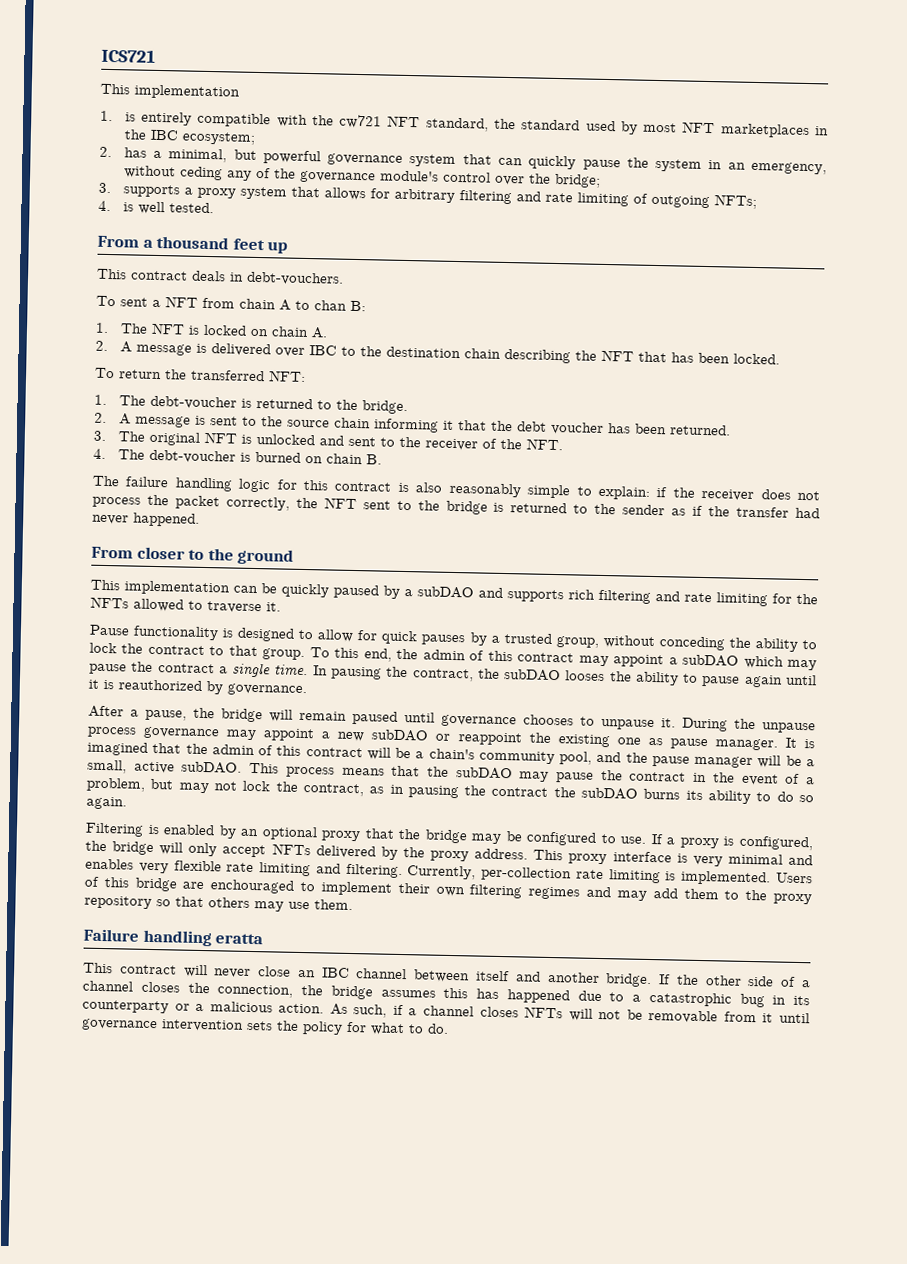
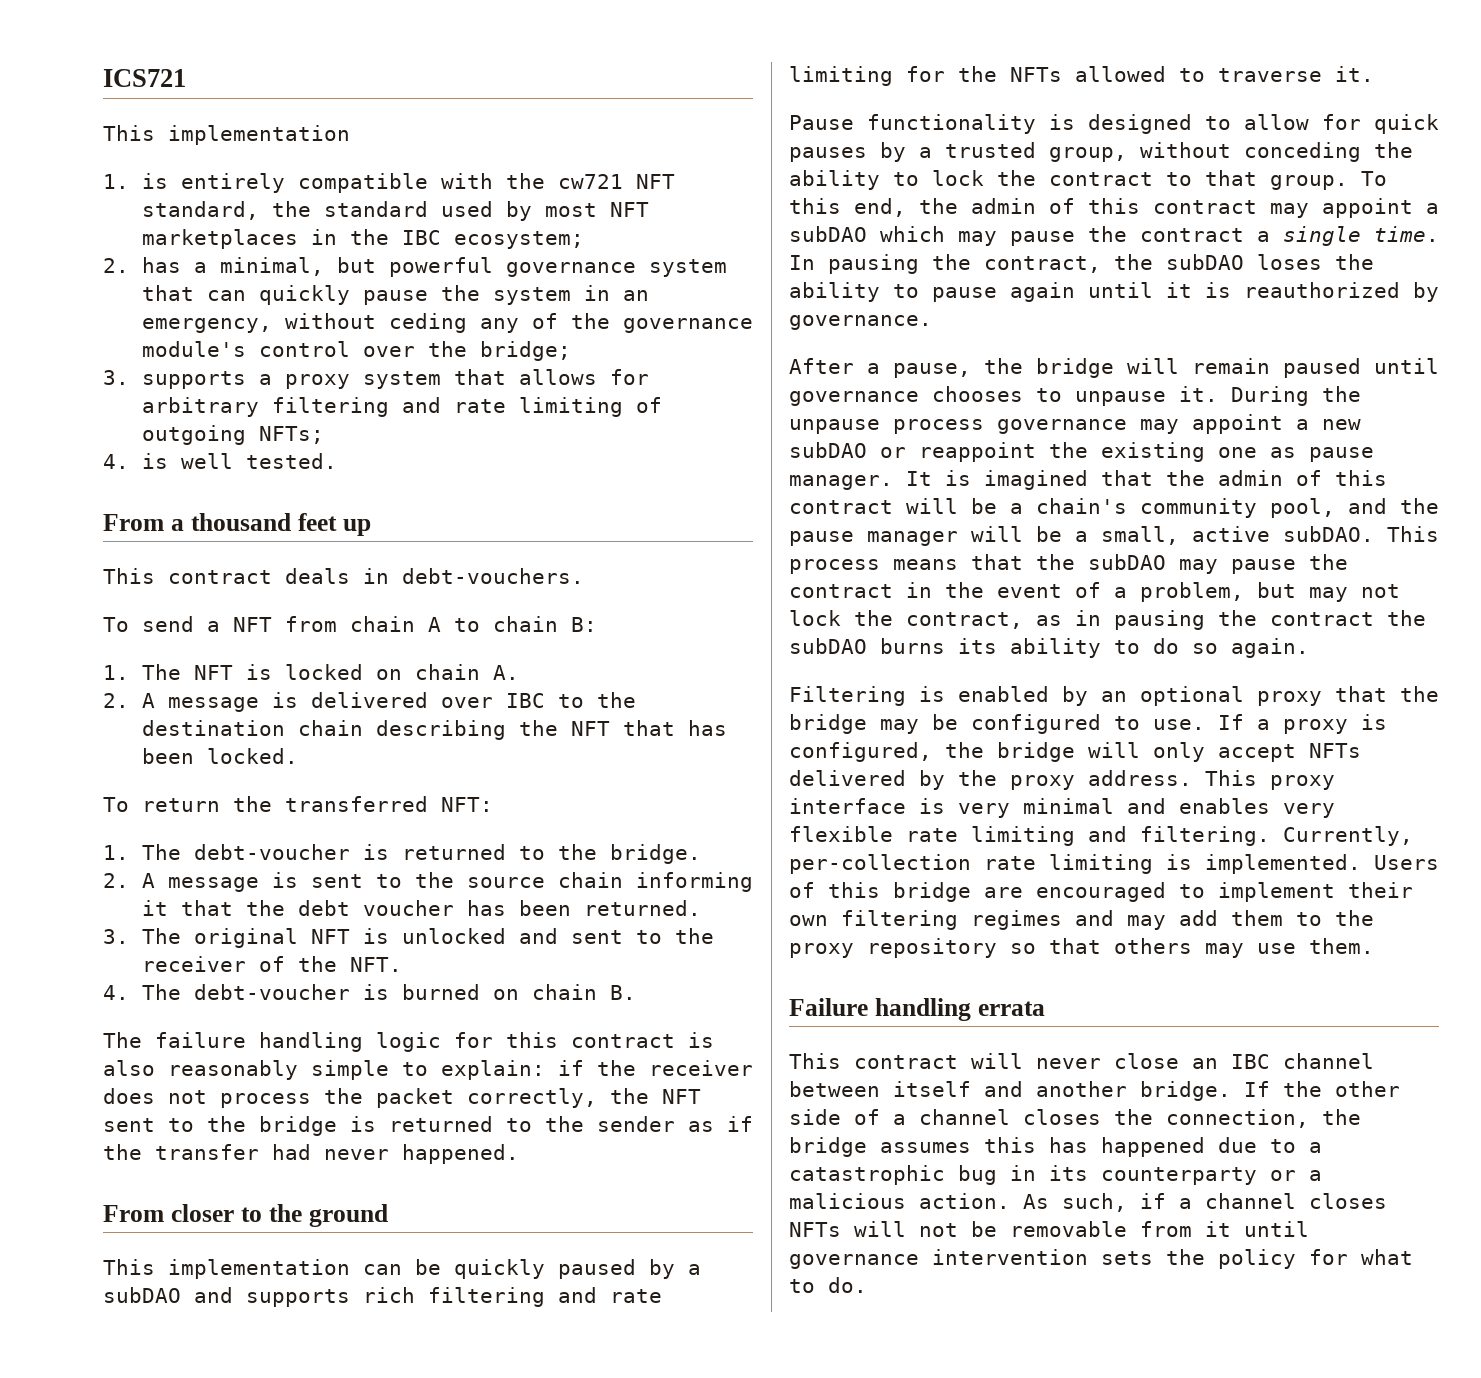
[120,297,148,307] sent -> [142,616,194,632] send
[314,300,347,311] chan -> [493,616,558,632] chain
[565,670,606,682] looses -> [1257,254,1322,270] loses
[210,879,295,894] enchouraged -> [1036,882,1166,902] encouraged
[215,933,264,945] eratta -> [977,1001,1045,1016] errata

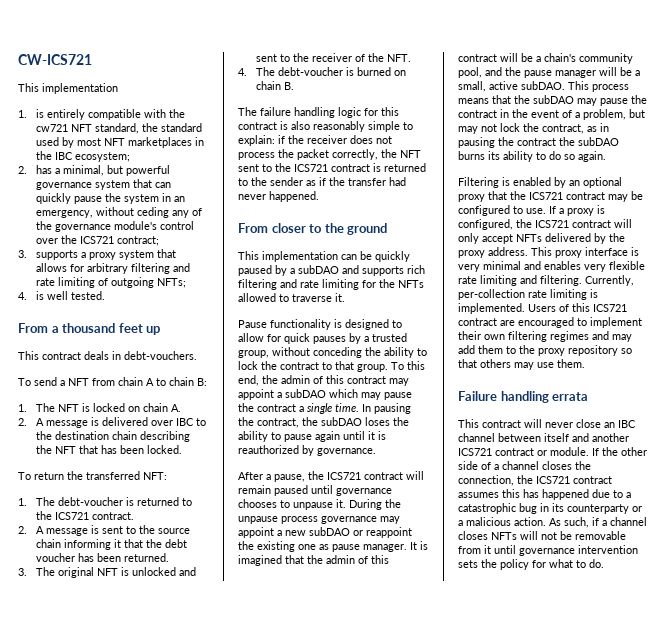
[103,69,186,87] ICS721 -> [18,54,92,65] CW-ICS721
[479,341,571,361] bridge; -> [79,236,159,246] ICS721 contract;
[609,844,701,864] bridge. -> [54,512,134,520] ICS721 contract.
[259,1116,337,1136] bridge -> [294,164,370,172] ICS721 contract
[1036,358,1114,378] bridge -> [327,472,403,480] ICS721 contract
[789,714,867,734] bridge -> [529,192,605,200] ICS721 contract
[997,742,1075,762] bridge -> [535,220,611,228] ICS721 contract
[893,882,971,902] bridge -> [593,304,627,312] [458,318,497,326] ICS721 contract
[1140,1081,1231,1101] bridge. -> [458,447,589,456] ICS721 contract or module.
[789,1137,867,1157] bridge -> [536,476,612,484] ICS721 contract

